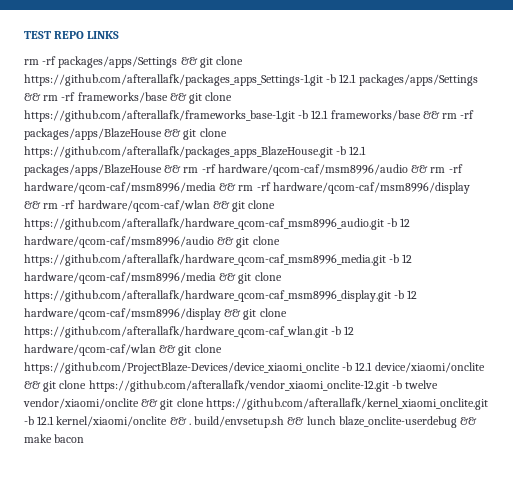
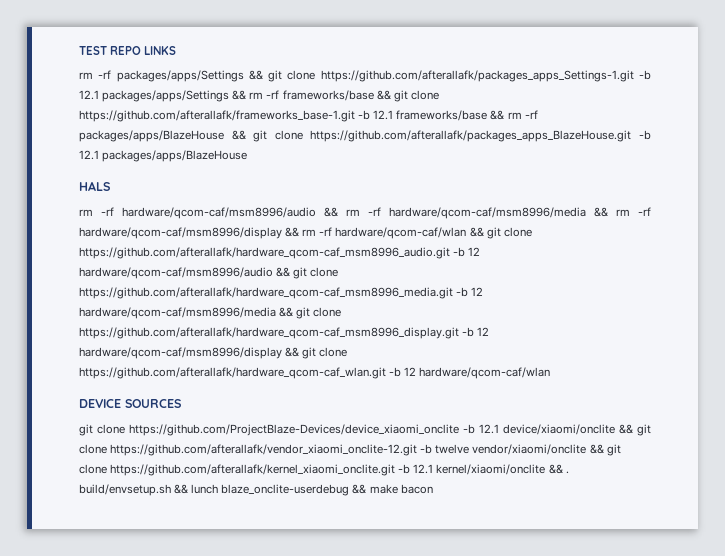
[164,165,182,173] && -> [79,181,110,191] // HALS //
[159,345,177,353] && -> [79,399,181,408] // DEVICE SOURCES //

